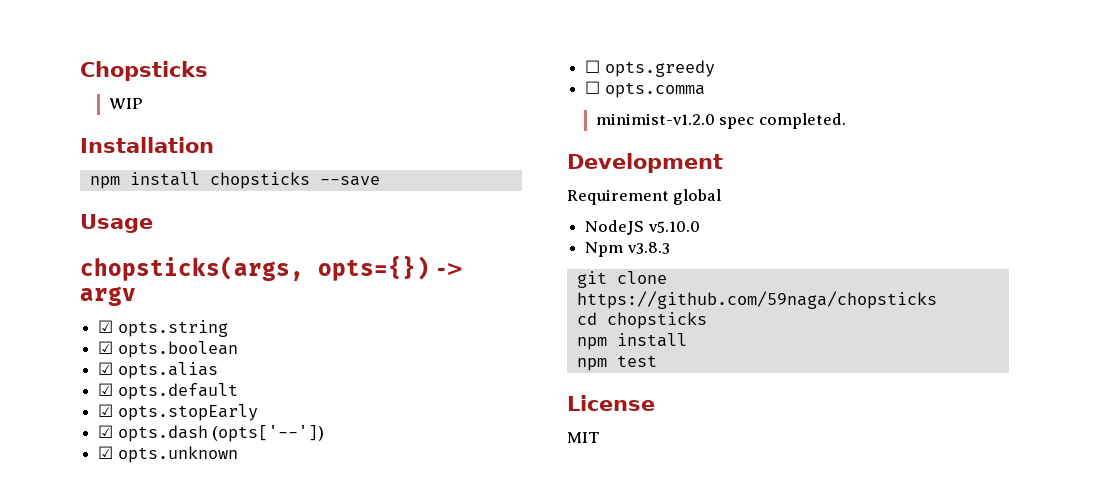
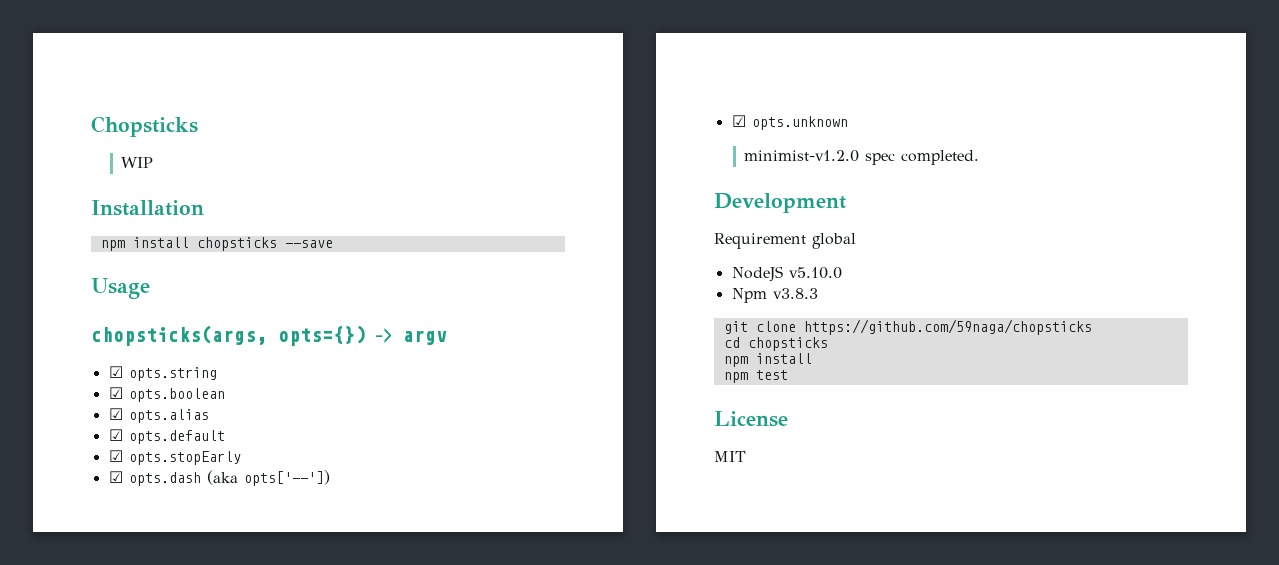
[212,425,325,442] (opts['--']) -> [206,470,330,486] (aka opts['--'])
[585,60,715,77] [585,81,705,98] // ☐ opts.greedy // ☐ opts.comma -> (848, 123) none

